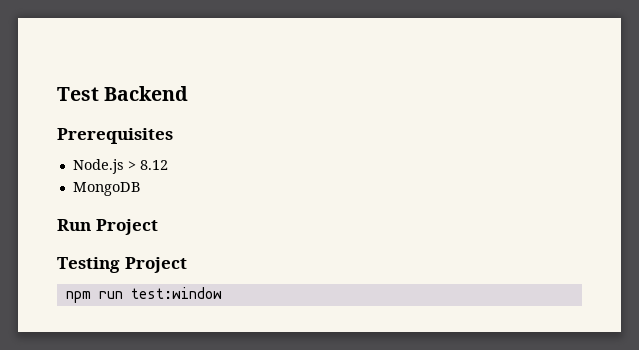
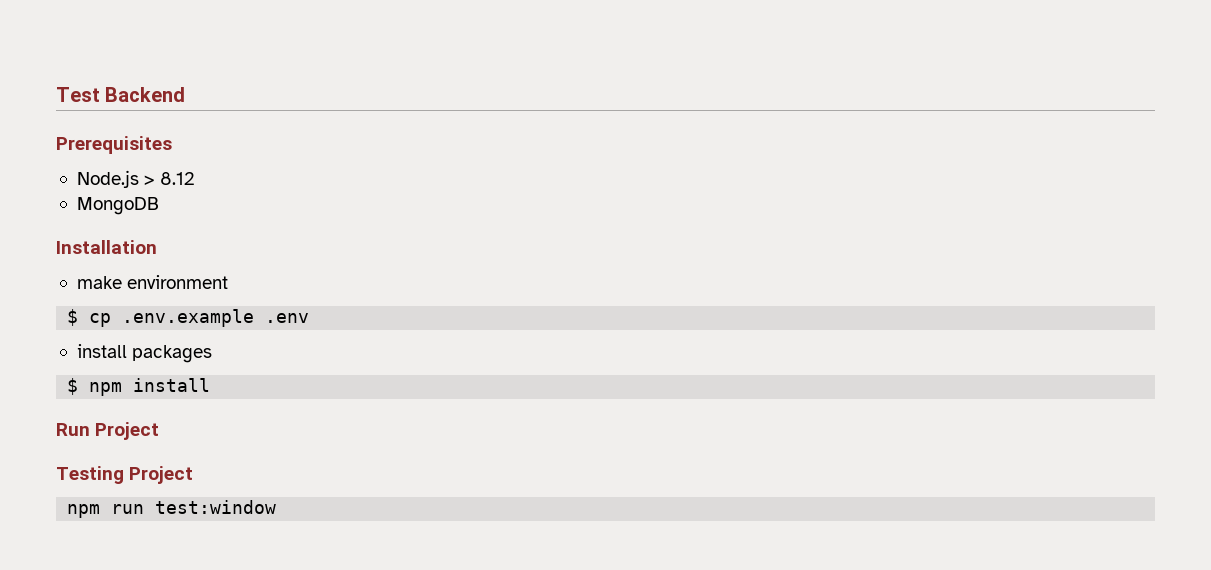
(140, 189) none -> [56,240,157,254] [76,275,229,289] [67,309,310,327] [76,344,213,363] [67,378,211,396] // Installation // make environment // $ cp .env.example .env // install packages // $ npm install

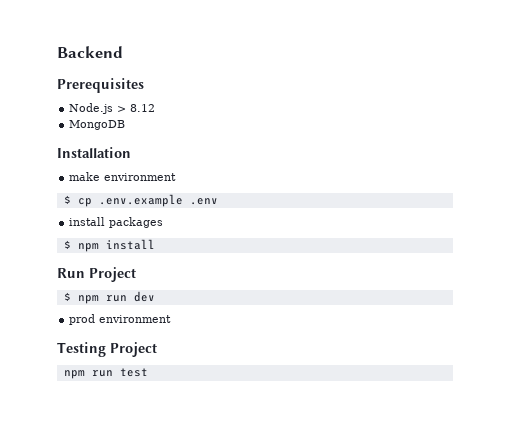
[56,87,100,102] Test -> (57, 52) none
(160, 431) none -> [63,291,155,304] [69,314,172,325] // $ npm run dev // prod environment
[155,500,277,514] test:window -> [119,368,148,377] test

